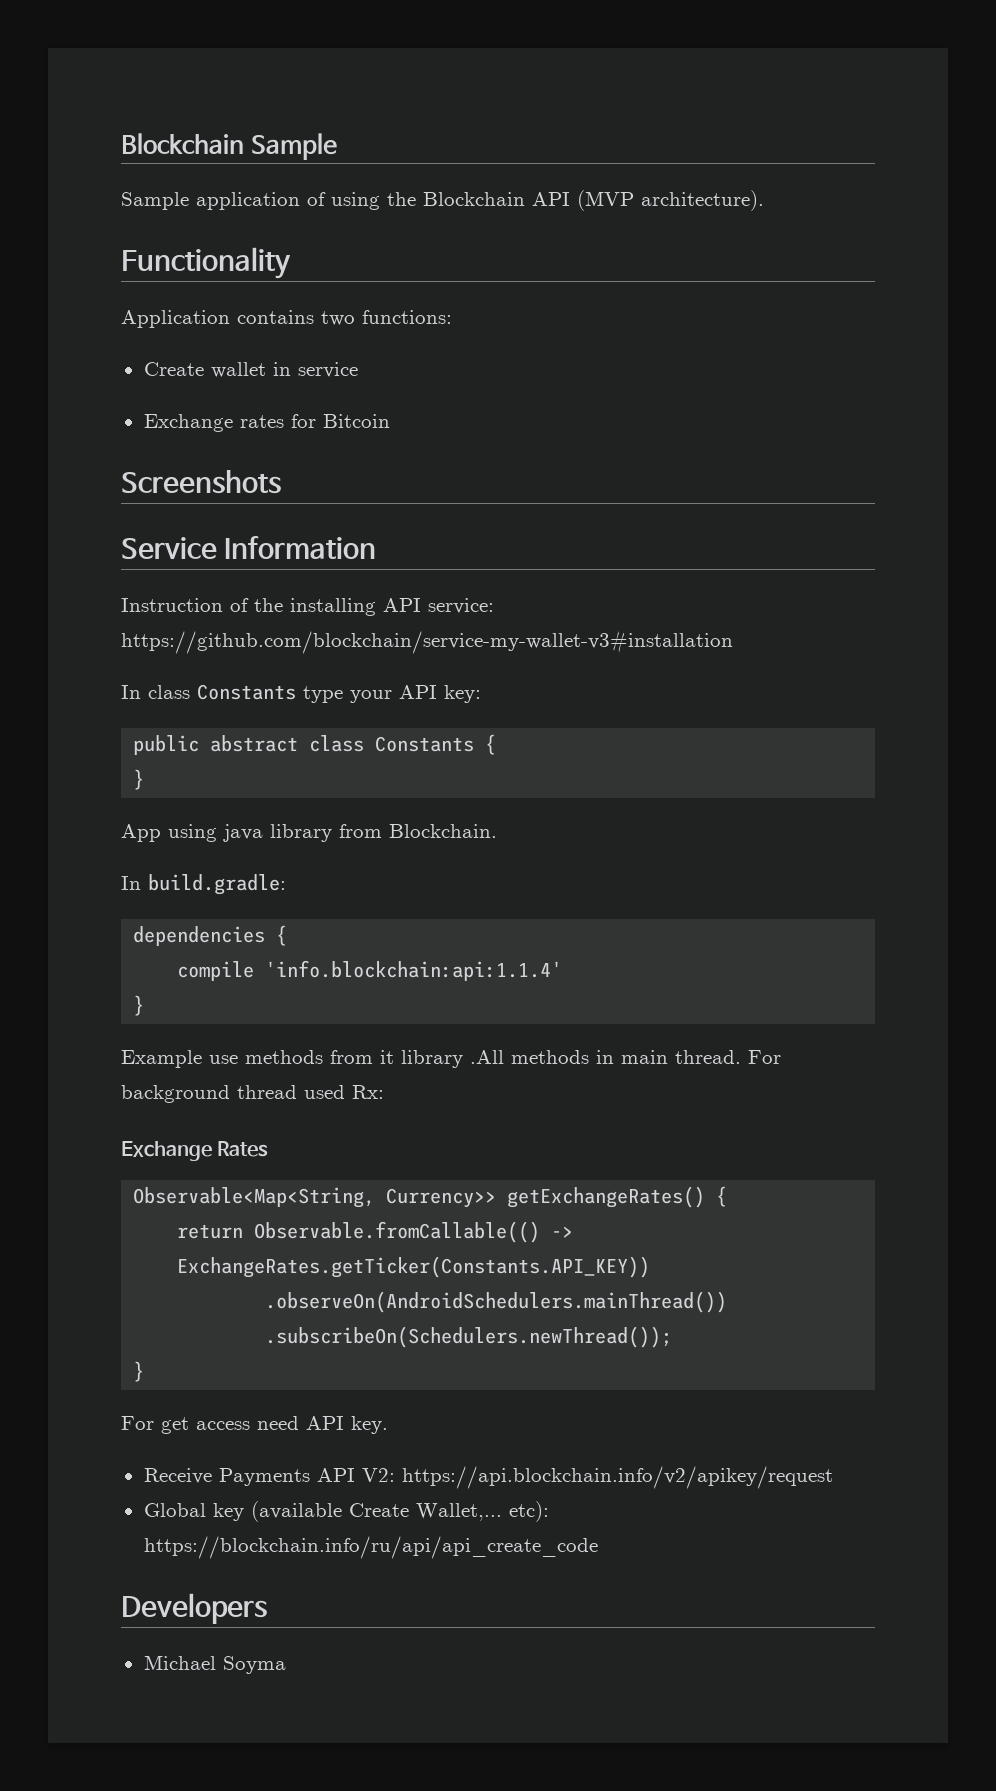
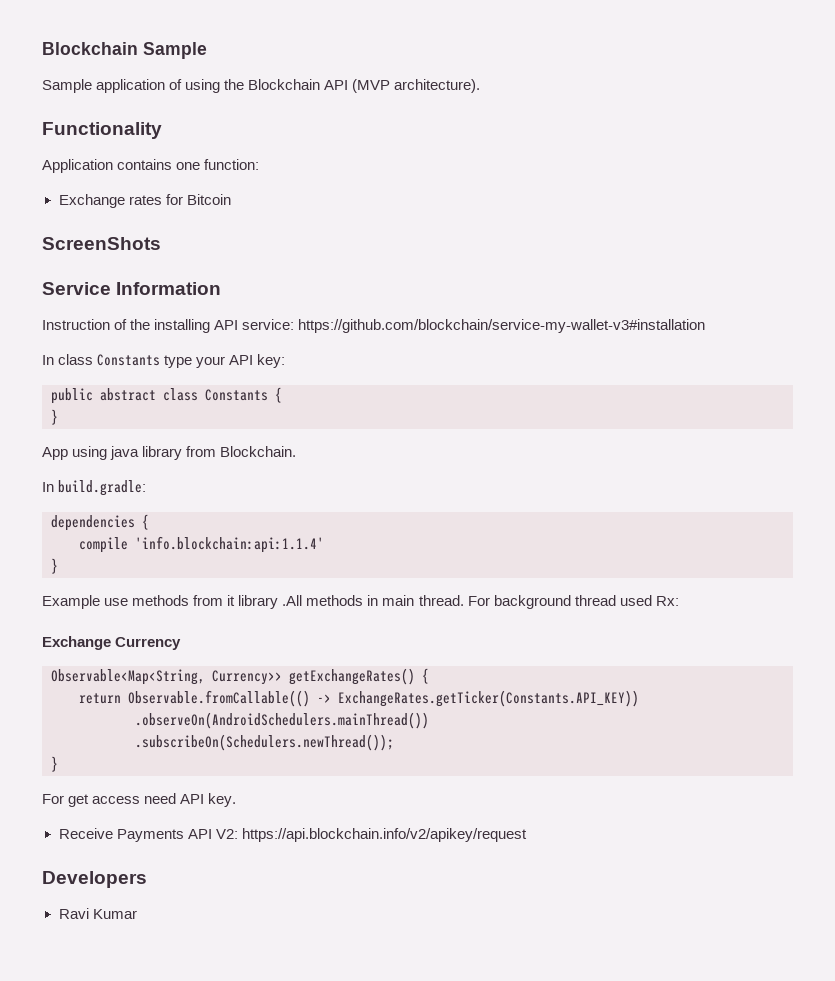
[321,310,452,326] [143,362,358,378] two functions: // Create wallet in service -> [176,159,260,170] one function:
[121,470,281,494] Screenshots -> [42,237,161,250] ScreenShots
[217,1141,269,1157] Rates -> [115,637,182,650] Currency
[143,1501,549,1522] [143,1536,598,1559] // Global key (available Create Wallet,... etc): https://blockchain.info/ru/api/api_create_code -> (527, 835) none
[143,1655,286,1674] Michael Soyma -> [58,908,137,919] Ravi Kumar

